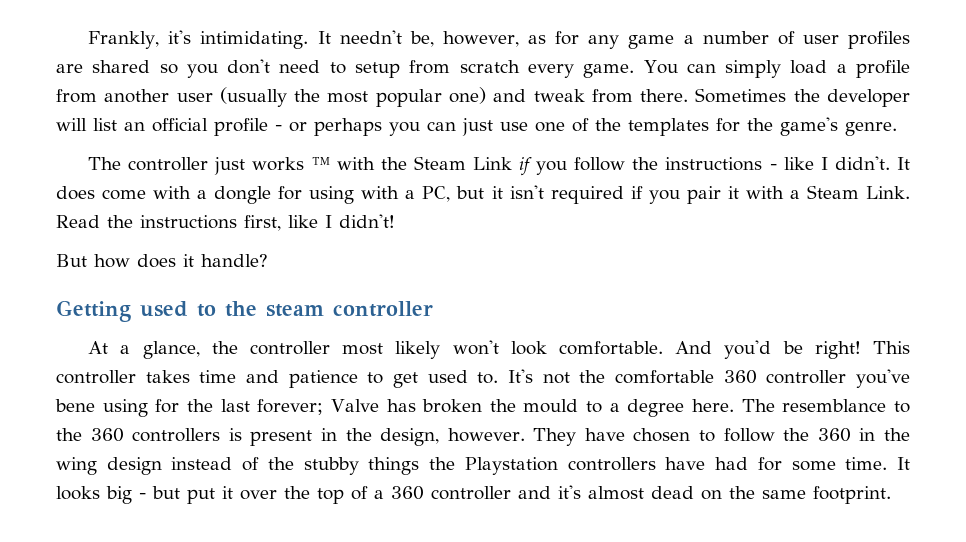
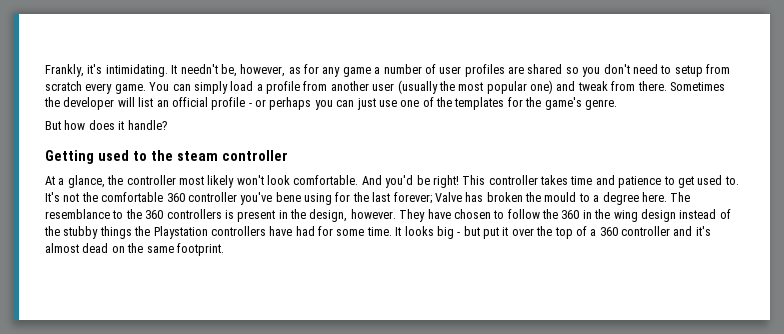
[88,156,911,176] [56,185,910,204] [56,214,395,231] // The controller just works ™ with the Steam Link if you follow the instructions - like I didn't. It does come with a dongle for using with a PC, but it isn't required if you pair it with a Steam Link. Read the instructions first, like I didn't! -> (617, 104) none

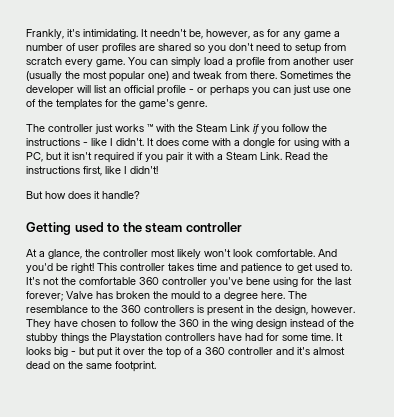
(617, 104) none -> [26,124,327,134] [26,138,350,148] [26,152,328,163] [26,166,158,176] // The controller just works ™ with the Steam Link if you follow the instructions - like I didn't. It does come with a dongle for using with a PC, but it isn't required if you pair it with a Steam Link. Read the instructions first, like I didn't!

